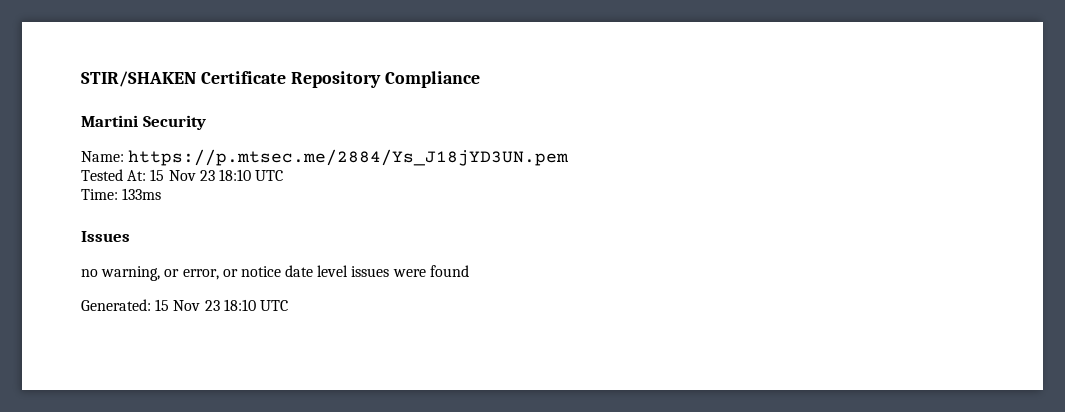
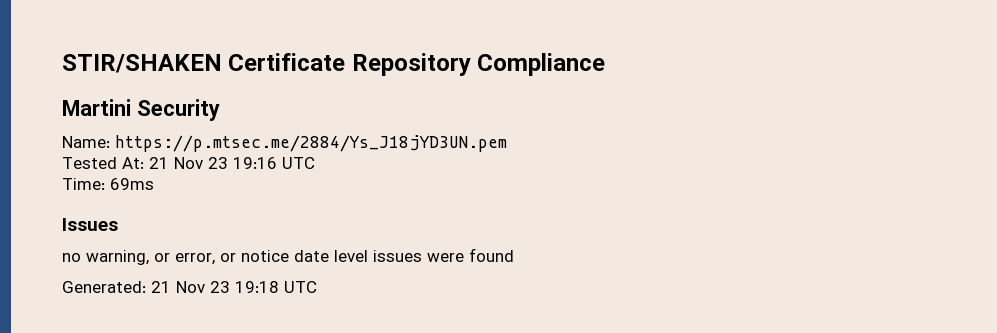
[150,169,251,181] 15 Nov 23 18:10 -> [149,157,277,169] 21 Nov 23 19:16
[122,188,162,200] 133ms -> [110,178,154,190] 69ms
[155,299,256,311] 15 Nov 23 18:10 -> [151,281,279,293] 21 Nov 23 19:18

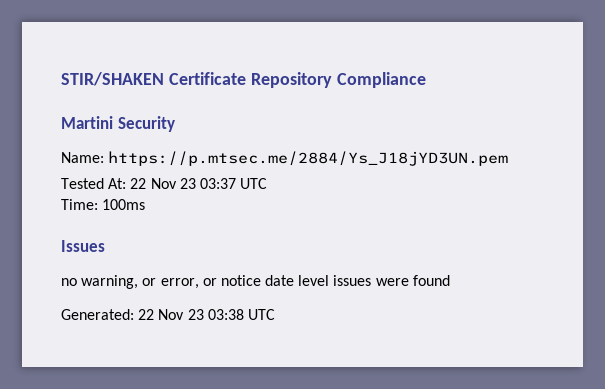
[149,157,277,169] 21 Nov 23 19:16 -> [130,178,236,189] 22 Nov 23 03:37
[110,178,154,190] 69ms -> [102,199,146,210] 100ms
[151,281,279,293] 21 Nov 23 19:18 -> [138,309,244,320] 22 Nov 23 03:38

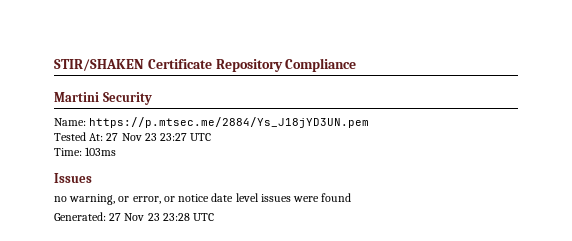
[130,178,236,189] 22 Nov 23 03:37 -> [106,133,188,141] 27 Nov 23 23:27
[102,199,146,210] 100ms -> [85,147,117,156] 103ms
[138,309,244,320] 22 Nov 23 03:38 -> [109,213,190,221] 27 Nov 23 23:28

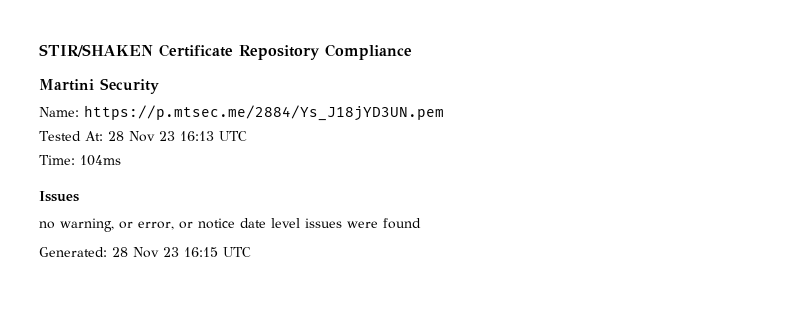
[106,133,188,141] 27 Nov 23 23:27 -> [107,131,214,142] 28 Nov 23 16:13
[85,147,117,156] 103ms -> [80,155,121,166] 104ms
[109,213,190,221] 27 Nov 23 23:28 -> [112,247,218,258] 28 Nov 23 16:15

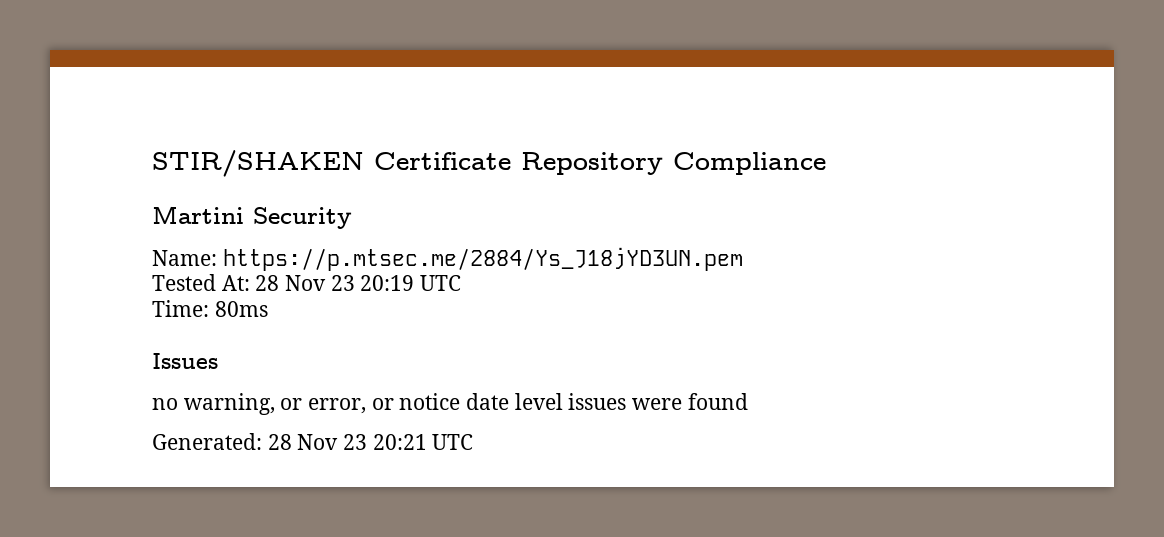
[179,131,214,141] 16:13 -> [360,275,415,291] 20:19
[80,155,121,166] 104ms -> [214,301,268,317] 80ms
[184,247,218,257] 16:15 -> [372,434,427,450] 20:21

